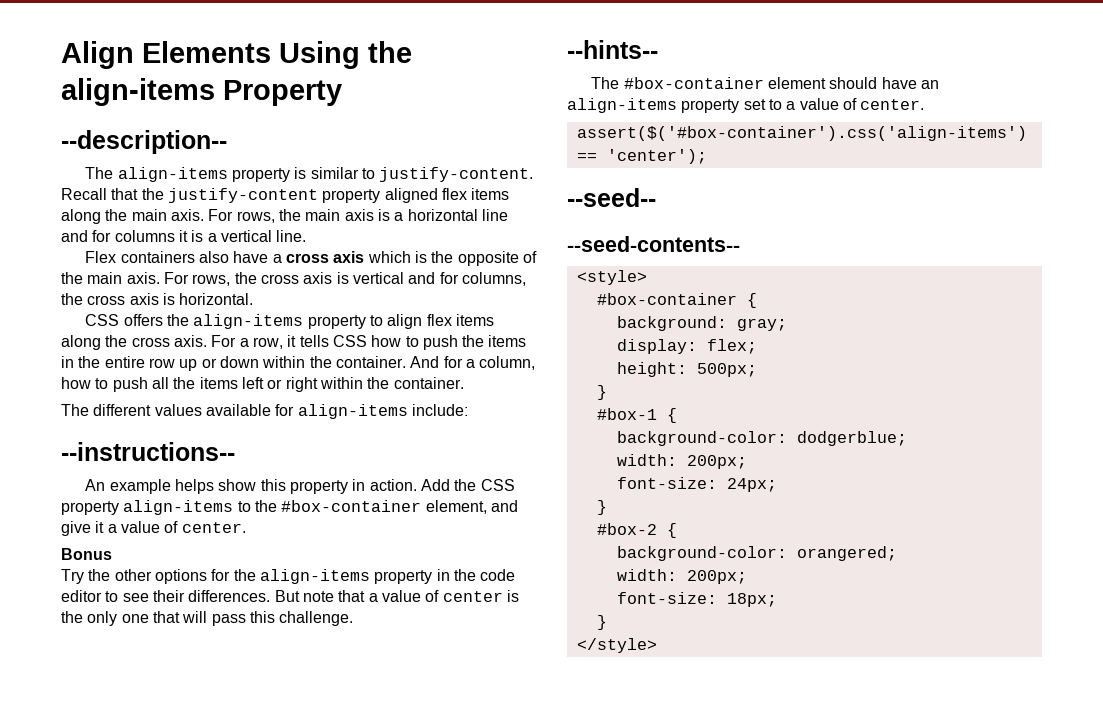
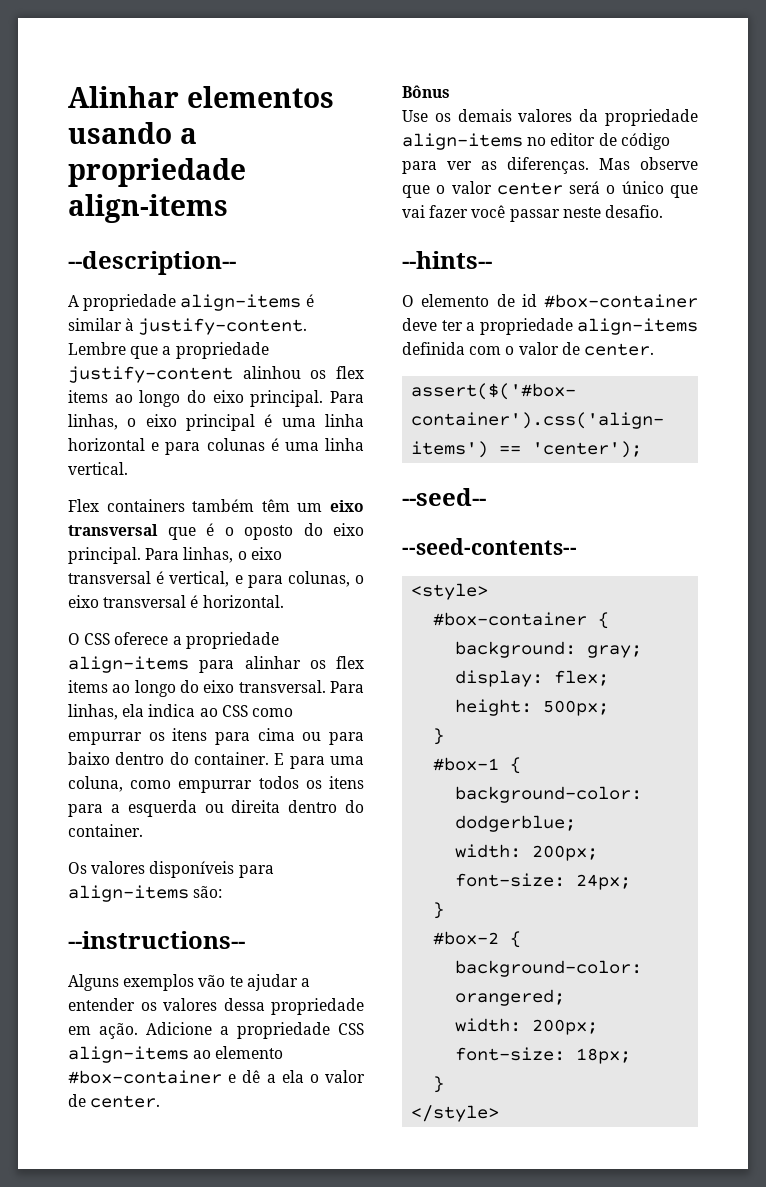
[61,41,412,69] [61,78,342,106] Align Elements Using the align-items Property -> [68,86,334,108] [68,122,197,144] [68,158,246,187] [68,194,228,223] Alinhar elementos usando a propriedade align-items
[85,167,534,182] [61,188,510,203] [61,209,508,224] [61,230,307,242] [85,251,537,266] [61,272,526,286] [61,293,254,305] [85,314,494,329] [61,335,527,350] [61,356,536,371] [61,377,464,392] [61,404,468,419] [61,442,235,461] [85,479,515,494] [61,500,518,515] [61,521,246,536] [61,548,112,560] [61,569,516,584] [61,590,519,602] [61,611,354,626] [567,40,658,59] [591,77,939,89] [567,98,857,113] The align-items property is similar to justify-content. Recall that the justify-content property aligned flex items along the main axis. For rows, the main axis is a horizontal line and for columns it is a vertical line. // Flex containers also have a cross axis which is the opposite of the main axis. For rows, the cross axis is vertical and for columns, the cross axis is horizontal. // CSS offers the align-items property to align flex items along the cross axis. For a row, it tells CSS how to push the items in the entire row up or down within the container. And for a column, how to push all the items left or right within the container. // The different values available for align-items include: // --instructions-- // An example helps show this property in action. Add the CSS property align-items to the #box-container element, and give it a value of center. // Bonus // Try the other options for the align-items property in the code editor to see their differences. But note that a value of center is the only one that will pass this challenge. // --hints-- // The #box-container element should have an align-items property set to a value of -> [68,294,314,311] [68,318,308,335] [68,342,269,359] [68,366,364,383] [68,390,364,407] [68,414,364,431] [68,438,364,455] [68,462,128,475] [68,499,364,512] [68,523,364,540] [68,547,282,564] [68,571,364,588] [68,595,284,608] [68,632,279,649] [68,656,364,673] [68,680,364,697] [68,704,293,720] [68,728,364,745] [68,752,364,769] [68,776,364,793] [68,800,364,817] [68,824,143,837] [68,861,274,878] [68,885,223,902] [68,931,245,949] [68,974,310,991] [68,998,364,1015] [68,1022,364,1039] [68,1046,284,1063] [68,1070,365,1084] [68,1094,161,1108] [402,85,450,98] [402,109,698,126] [402,133,670,150] [402,157,698,174] [402,181,698,198] [402,205,663,222] [402,251,492,269] [402,294,698,308] [402,318,698,335] [402,342,580,355] A propriedade align-items é similar à justify-content. Lembre que a propriedade justify-content alinhou os flex items ao longo do eixo principal. Para linhas, o eixo principal é uma linha horizontal e para colunas é uma linha vertical. // Flex containers também têm um eixo transversal que é o oposto do eixo principal. Para linhas, o eixo transversal é vertical, e para colunas, o eixo transversal é horizontal. // O CSS oferece a propriedade align-items para alinhar os flex items ao longo do eixo transversal. Para linhas, ela indica ao CSS como empurrar os itens para cima ou para baixo dentro do container. E para uma coluna, como empurrar todos os itens para a esquerda ou direita dentro do container. // Os valores disponíveis para align-items são: // --instructions-- // Alguns exemplos vão te ajudar a entender os valores dessa propriedade em ação. Adicione a propriedade CSS align-items ao elemento #box-container e dê a ela o valor de center. // Bônus // Use os demais valores da propriedade align-items no editor de código para ver as diferenças. Mas observe que o valor center será o único que vai fazer você passar neste desafio. // --hints-- // O elemento de id #box-container deve ter a propriedade align-items definida com o valor de

